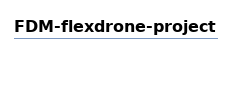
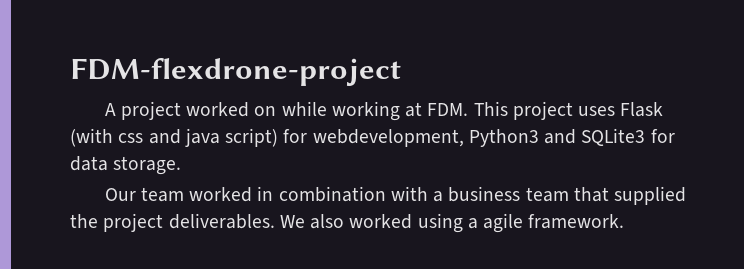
(216, 27) none -> [104,101,664,121] [70,128,675,147] [70,156,182,175] [104,186,687,205] [70,213,625,233] // A project worked on while working at FDM. This project uses Flask (with css and java script) for webdevelopment, Python3 and SQLite3 for data storage. // Our team worked in combination with a business team that supplied the project deliverables. We also worked using a agile framework.

